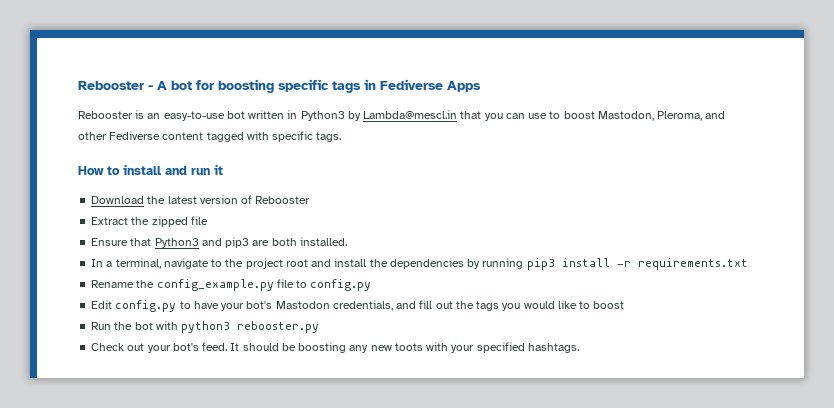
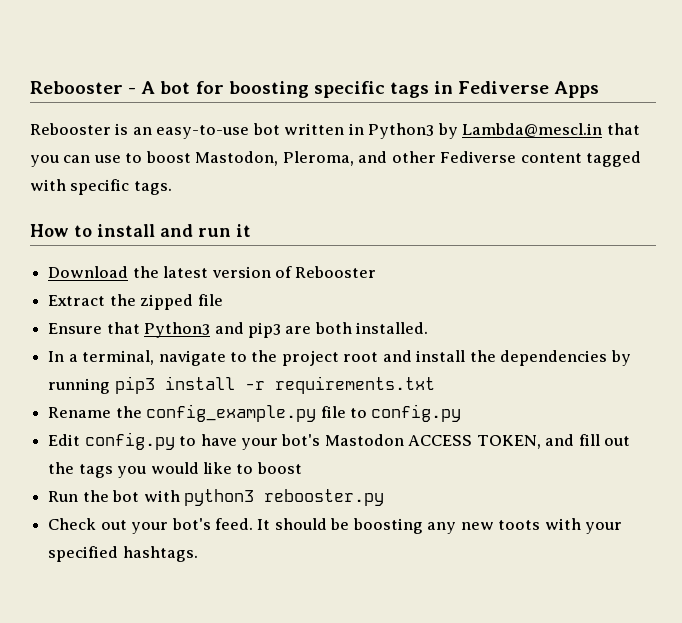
[332,300,393,311] credentials, -> [408,435,541,449] ACCESS TOKEN,

